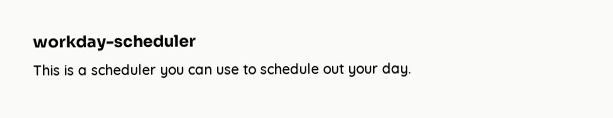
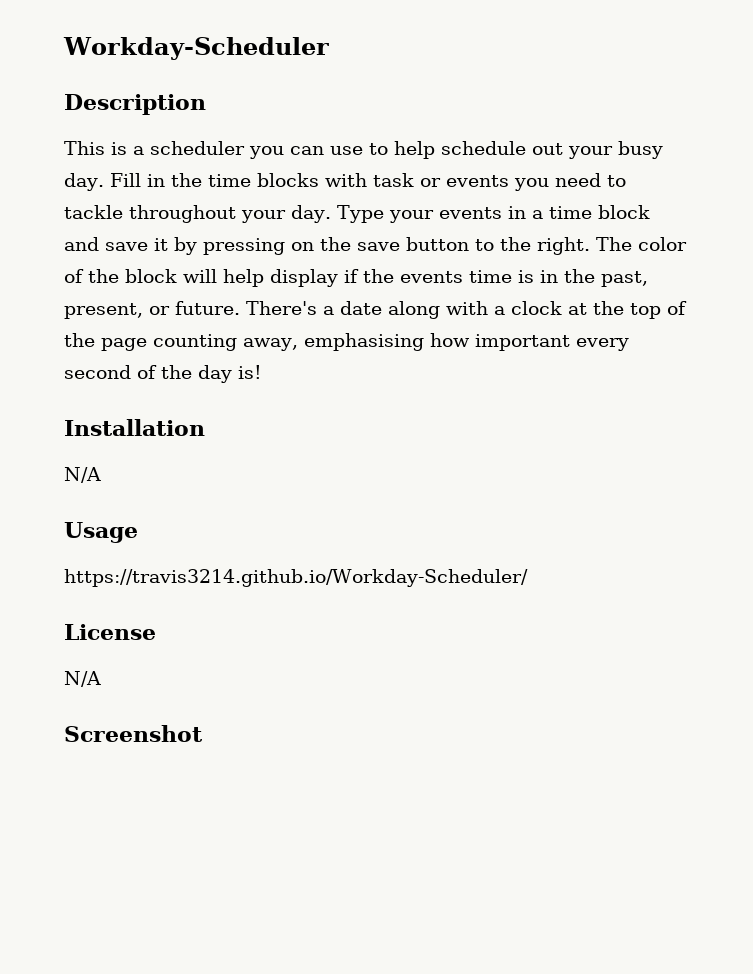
[32,34,196,52] workday-scheduler -> [63,37,329,60] [64,94,206,115] Workday-Scheduler // Description
(257, 69) none -> [394,141,435,159] help
[382,62,412,77] day. -> [618,141,663,159] [64,173,626,191] [64,205,650,223] [64,237,687,255] [64,269,648,287] [64,301,687,319] [64,333,629,351] [64,365,262,383] [64,419,205,436] [64,467,101,483] [64,522,138,543] [64,569,528,587] [64,624,156,640] [64,671,101,687] [64,725,203,742] busy day. Fill in the time blocks with task or events you need to tackle throughout your day. Type your events in a time block and save it by pressing on the save button to the right. The color of the block will help display if the events time is in the past, present, or future. There's a date along with a clock at the top of the page counting away, emphasising how important every second of the day is! // Installation // N/A // Usage // https://travis3214.github.io/Workday-Scheduler/ // License // N/A // Screenshot

